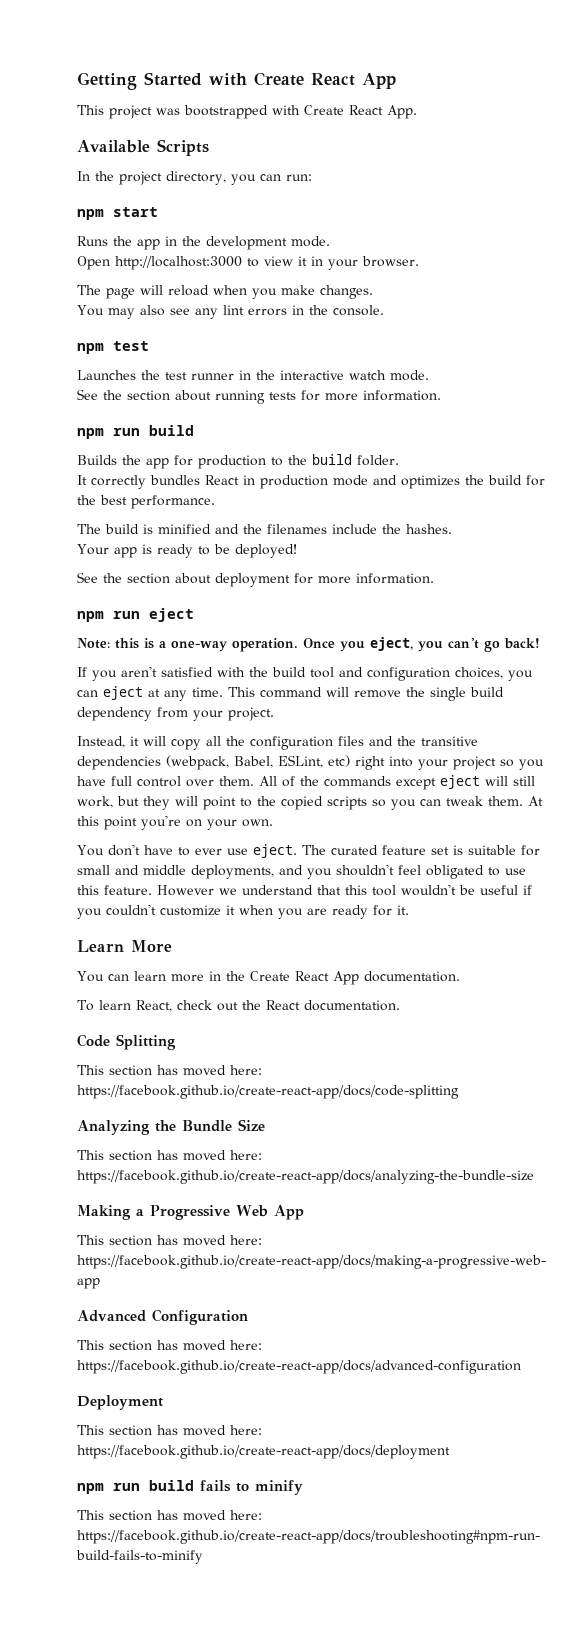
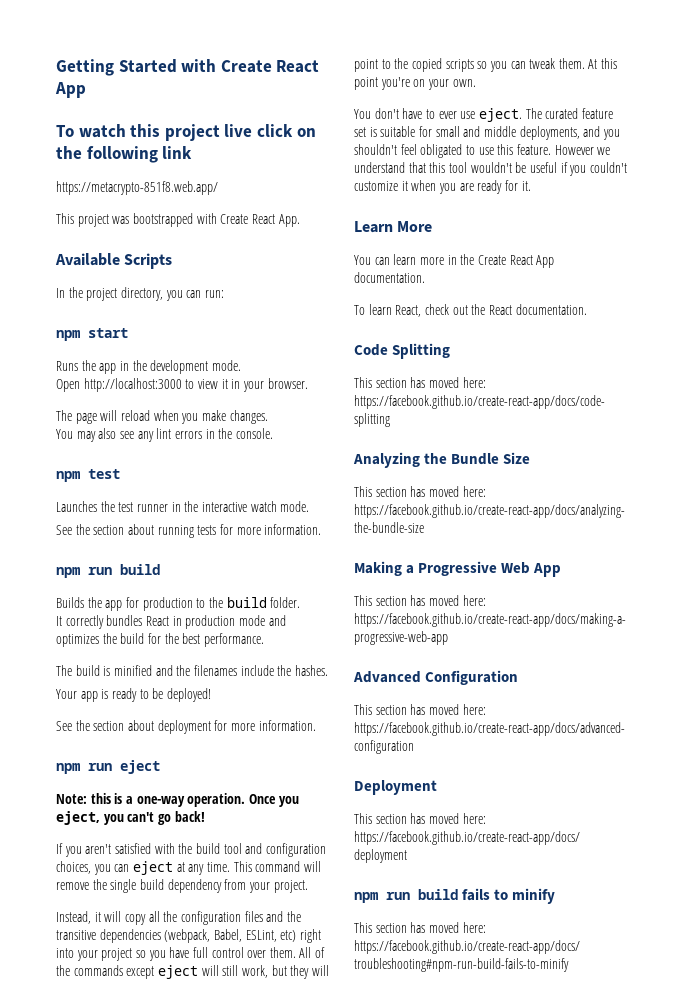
(396, 81) none -> [56,124,316,141] [56,146,193,163] [56,181,218,195] // To watch this project live click on the following link // https://metacrypto-851f8.web.app/

